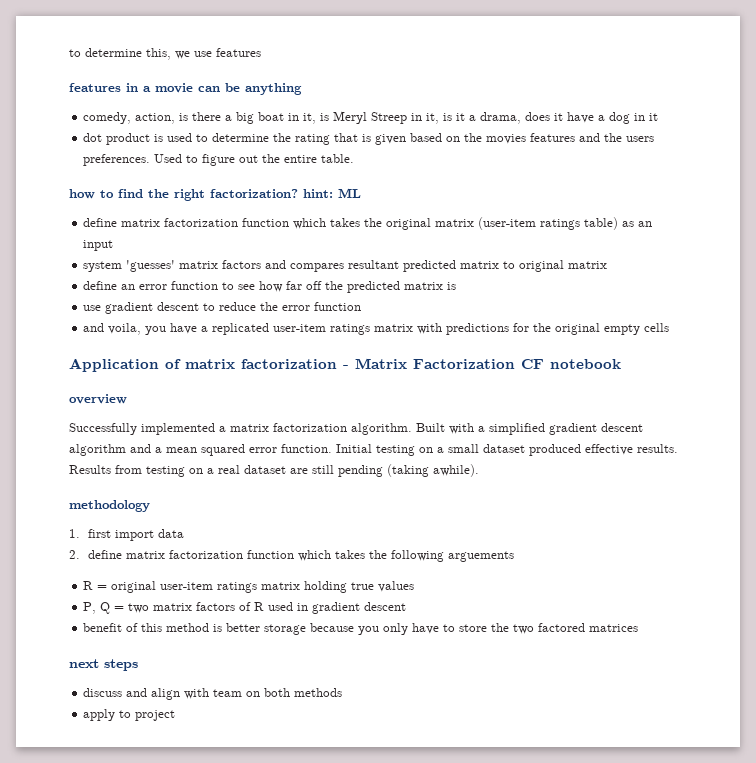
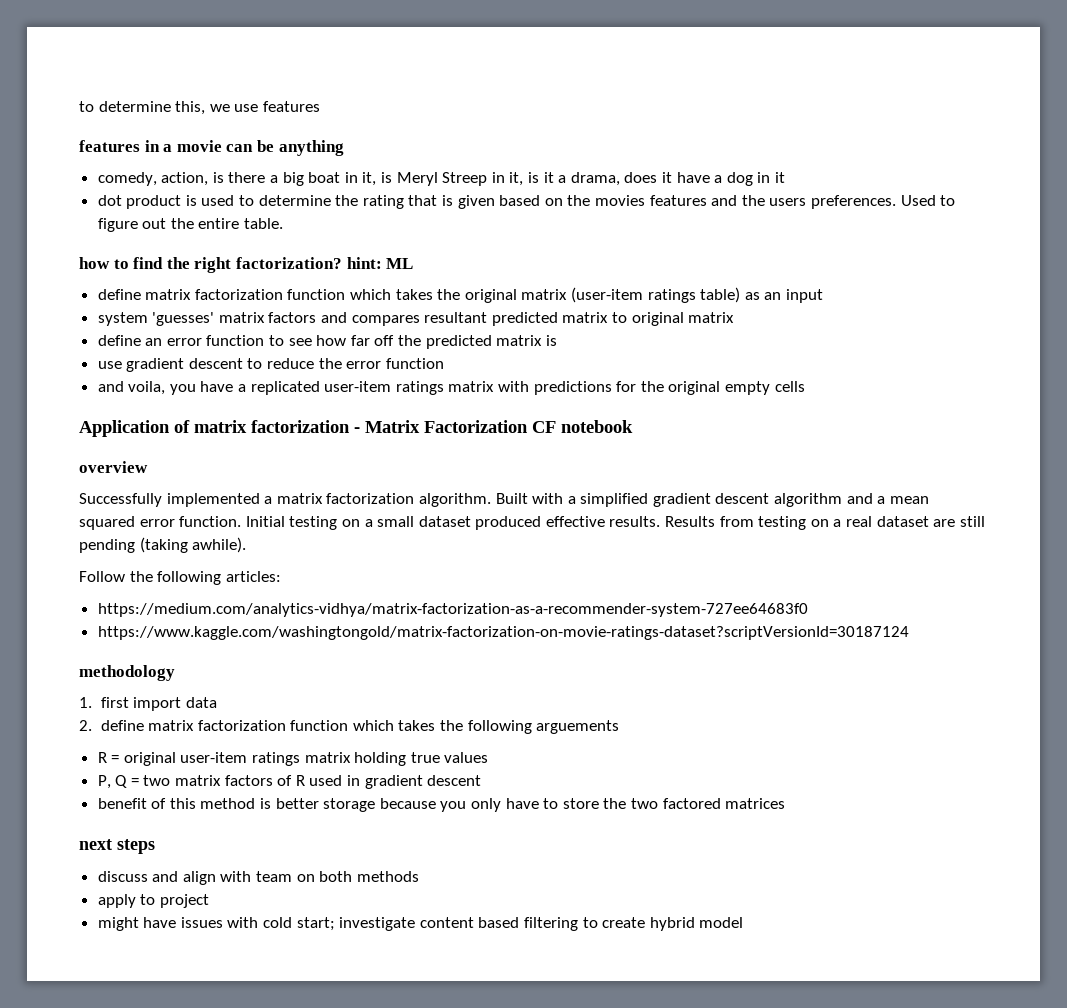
(479, 470) none -> [79,571,281,585] [97,603,808,617] [97,626,909,640] // Follow the following articles: // https://medium.com/analytics-vidhya/matrix-factorization-as-a-recommender-system-727ee64683f0 // https://www.kaggle.com/washingtongold/matrix-factorization-on-movie-ratings-dataset?scriptVersionId=30187124
(176, 715) none -> [97,917,744,931] // might have issues with cold start; investigate content based filtering to create hybrid model

